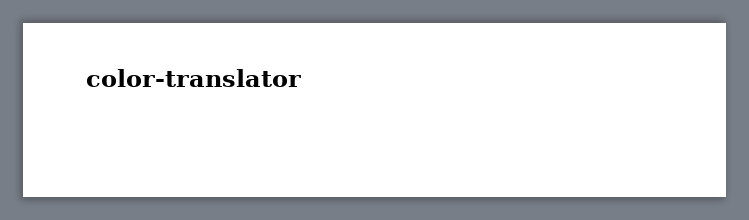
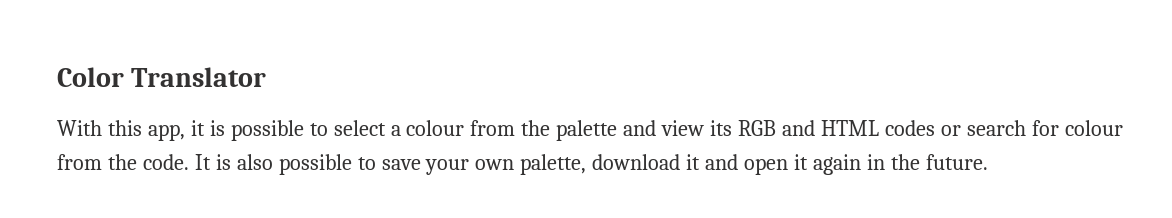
[86,69,301,87] color-translator -> [57,67,267,87] [57,120,1123,141] [57,154,988,175] Color Translator // With this app, it is possible to select a colour from the palette and view its RGB and HTML codes or search for colour from the code. It is also possible to save your own palette, download it and open it again in the future.

